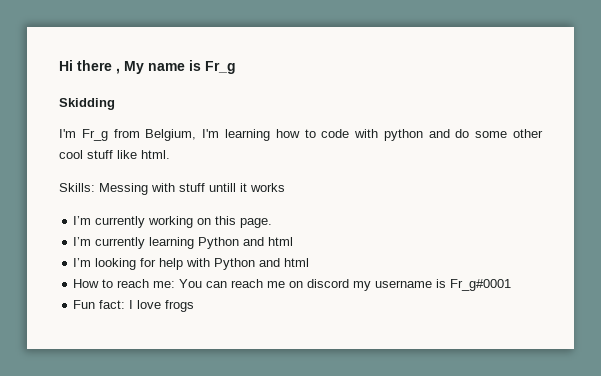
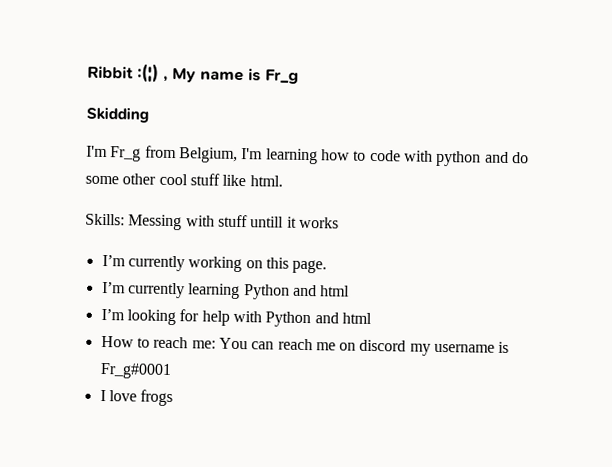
[59,60,112,71] Hi there -> [87,63,159,83] Ribbit :(¦)
[73,300,126,309] Fun fact: -> (172, 371) none

